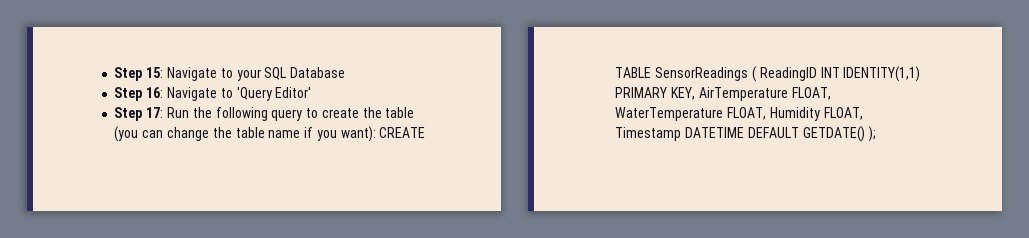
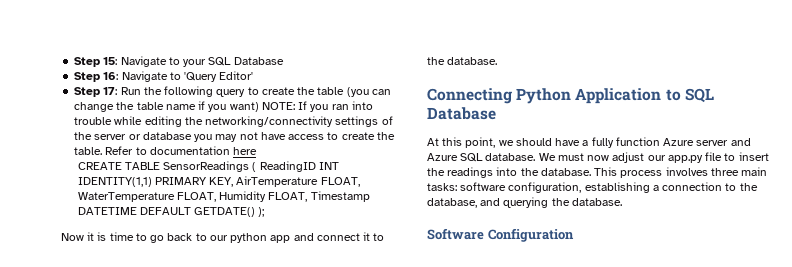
[340,126,376,142] want): -> [229,101,373,112] [74,116,393,127] [74,132,395,142] [74,146,258,155] want) NOTE: If you ran into trouble while editing the networking/connectivity settings of the server or database you may not have access to create the table. Refer to documentation here //
(876, 134) none -> [61,232,385,243] [427,57,498,65] [427,88,714,104] [427,107,496,120] [427,137,751,148] [427,152,769,163] [427,167,768,178] [427,182,758,193] [427,197,622,208] [427,228,574,242] // Now it is time to go back to our python app and connect it to the database. // Connecting Python Application to SQL Database // At this point, we should have a fully function Azure server and Azure SQL database. We must now adjust our app.py file to insert the readings into the database. This process involves three main tasks: software configuration, establishing a connection to the database, and querying the database. // Software Configuration

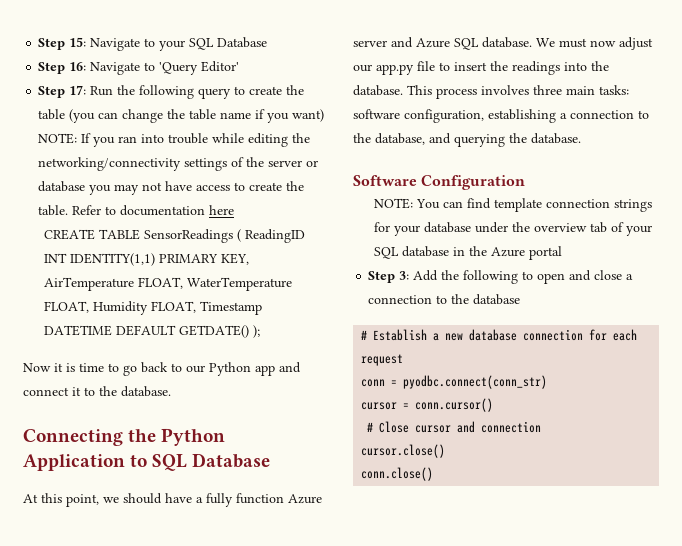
[230,233,268,243] python -> [209,362,251,376] Python
(512, 96) none -> [128,429,157,442] the
(574, 235) none -> [374,198,653,212] [374,222,653,236] [374,246,563,260] [368,270,634,284] [368,294,521,305] [361,329,638,341] [361,354,404,366] [361,375,548,389] [361,398,494,412] [367,421,542,433] [361,444,446,458] [361,467,434,481] // NOTE: You can find template connection strings for your database under the overview tab of your SQL database in the Azure portal // Step 3: Add the following to open and close a connection to the database // # Establish a new database connection for each request // conn = pyodbc.connect(conn_str) // cursor = conn.cursor() // # Close cursor and connection // cursor.close() // conn.close()

